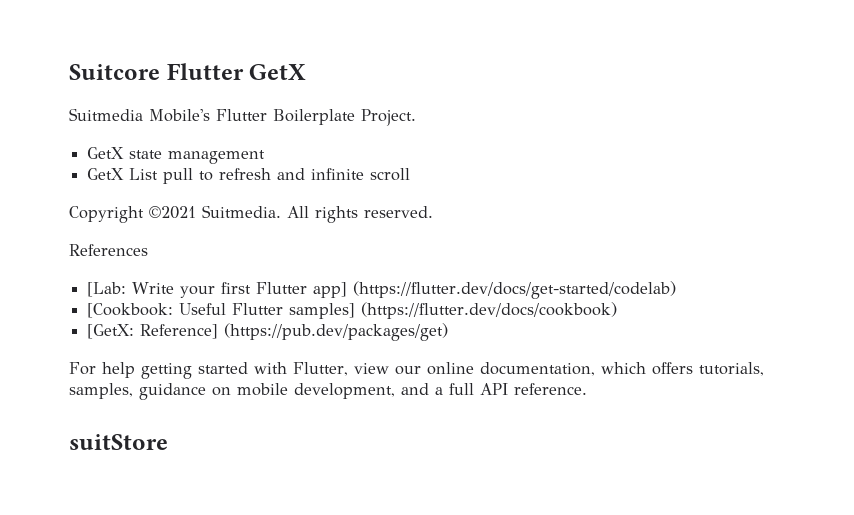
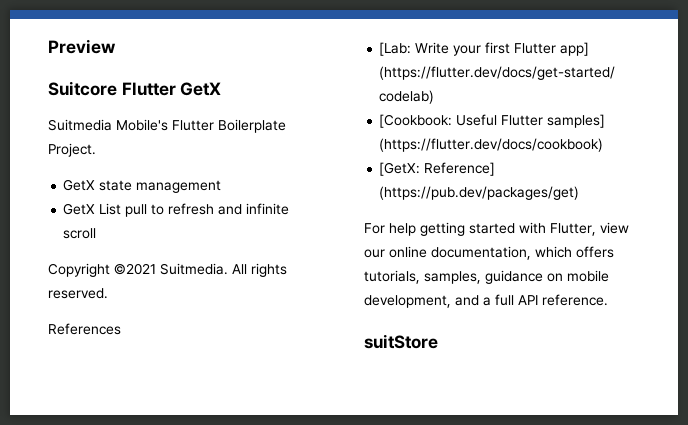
(69, 72) none -> [48,39,116,54] Preview //

